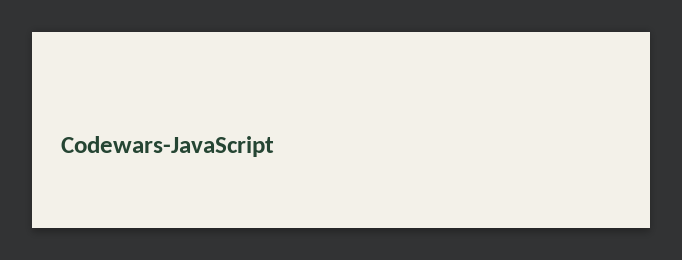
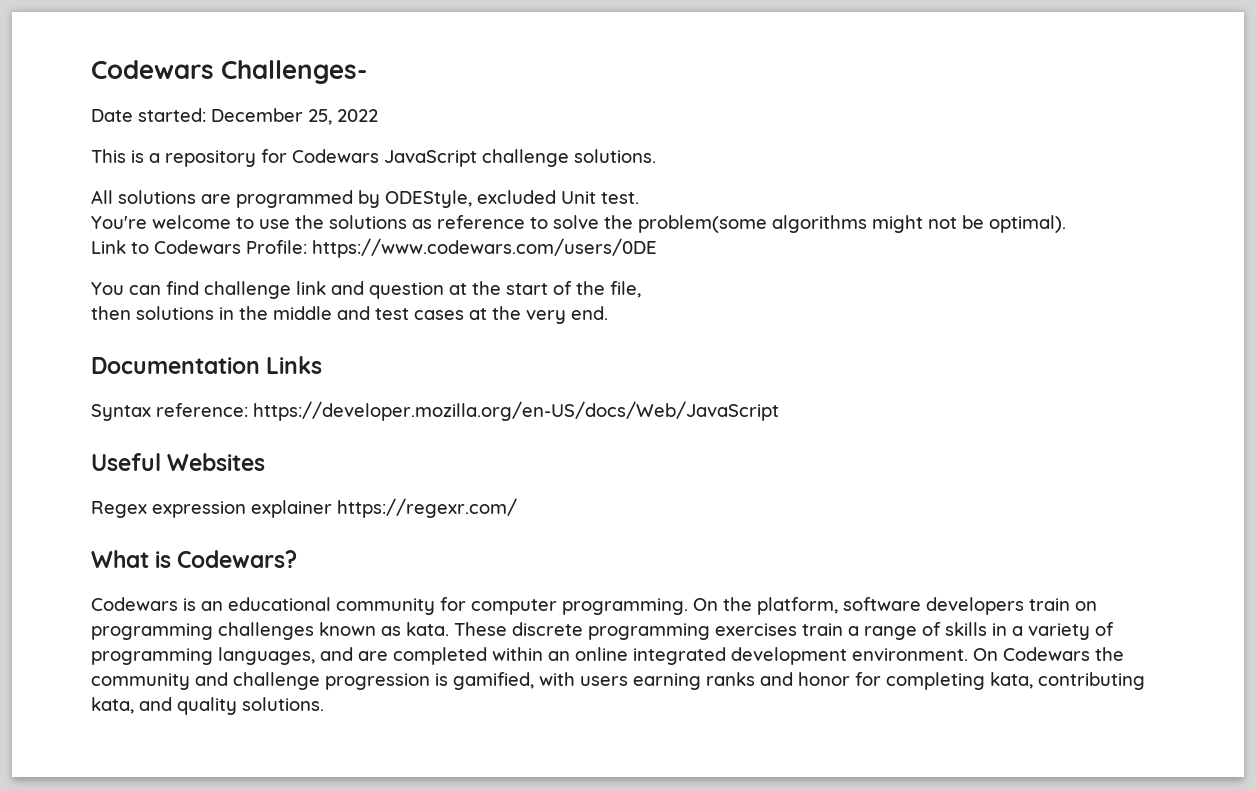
[61,136,274,157] Codewars-JavaScript -> [91,60,368,84] [91,108,378,125] [91,149,656,167] [91,190,639,208] [91,215,1066,233] [91,238,657,258] [91,281,641,299] [91,306,608,324] [91,356,323,374] [91,401,779,421] [91,453,266,471] [91,498,517,518] [91,550,298,568] [91,597,1097,615] [91,622,1114,640] [91,647,1124,665] [91,672,1145,690] [91,697,324,715] Codewars Challenges- // Date started: December 25, 2022 // This is a repository for Codewars JavaScript challenge solutions. // All solutions are programmed by ODEStyle, excluded Unit test. // You're welcome to use the solutions as reference to solve the problem(some algorithms might not be optimal). // Link to Codewars Profile: https://www.codewars.com/users/0DE // You can find challenge link and question at the start of the file, // then solutions in the middle and test cases at the very end. // Documentation Links // Syntax reference: https://developer.mozilla.org/en-US/docs/Web/JavaScript // Useful Websites // Regex expression explainer https://regexr.com/ // What is Codewars? // Codewars is an educational community for computer programming. On the platform, software developers train on programming challenges known as kata. These discrete programming exercises train a range of skills in a variety of programming languages, and are completed within an online integrated development environment. On Codewars the community and challenge progression is gamified, with users earning ranks and honor for completing kata, contributing kata, and quality solutions.

